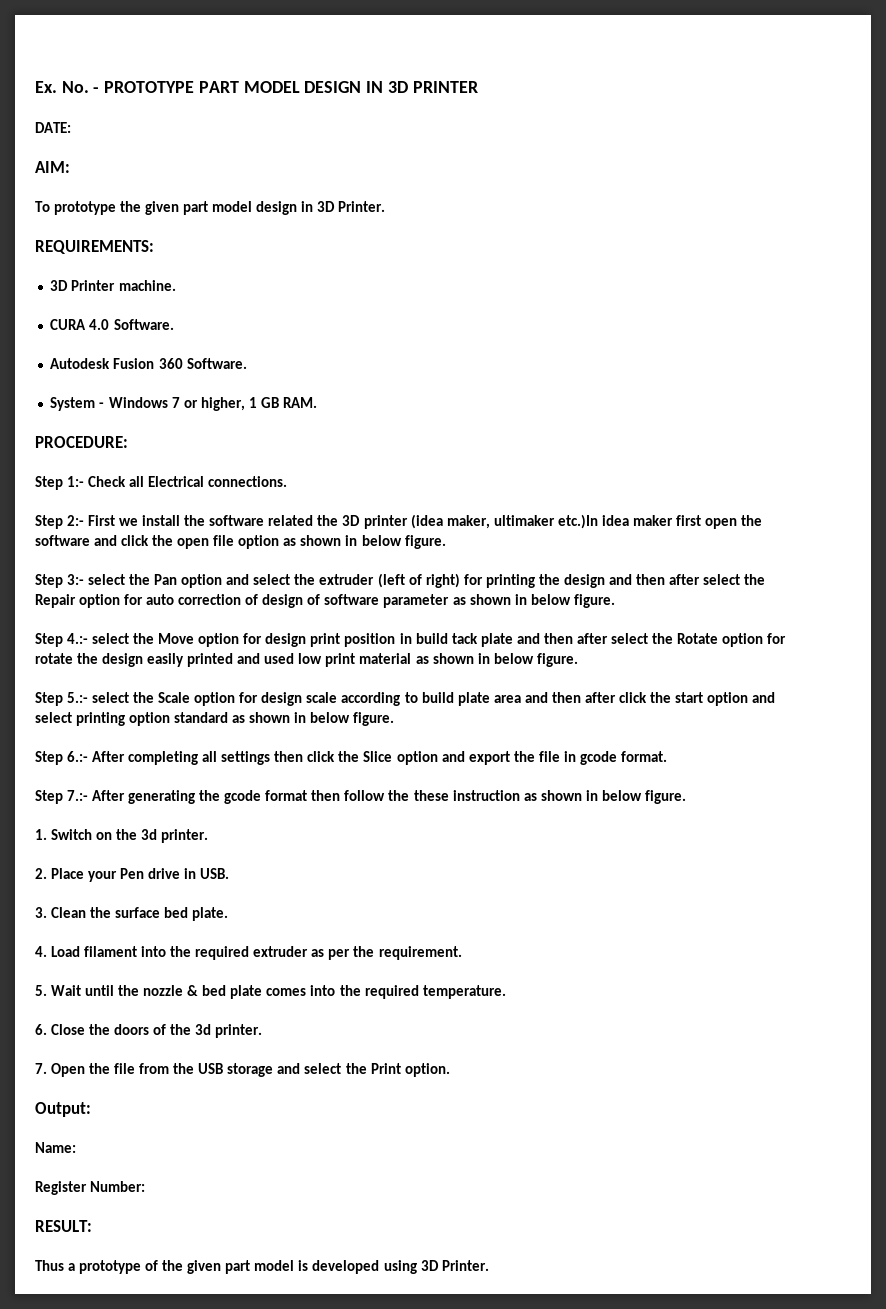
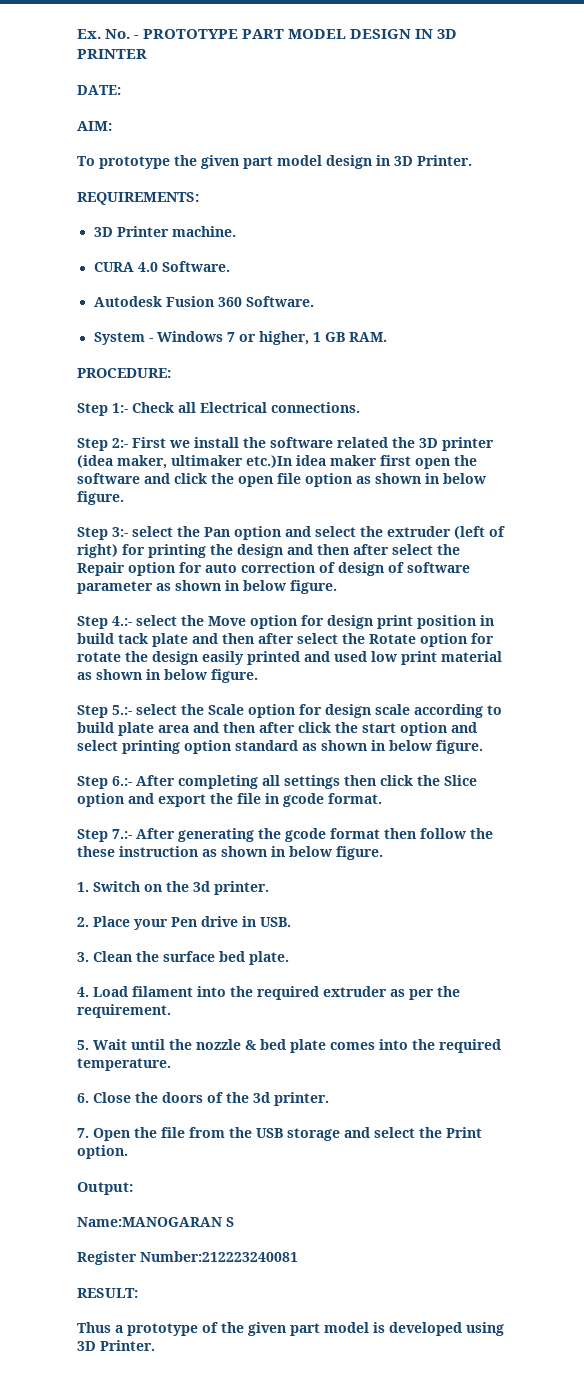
[35,1142,76,1153] Name: -> [77,1217,234,1227] Name:MANOGARAN S
[90,1181,146,1192] Number: -> [140,1251,298,1262] Number:212223240081

